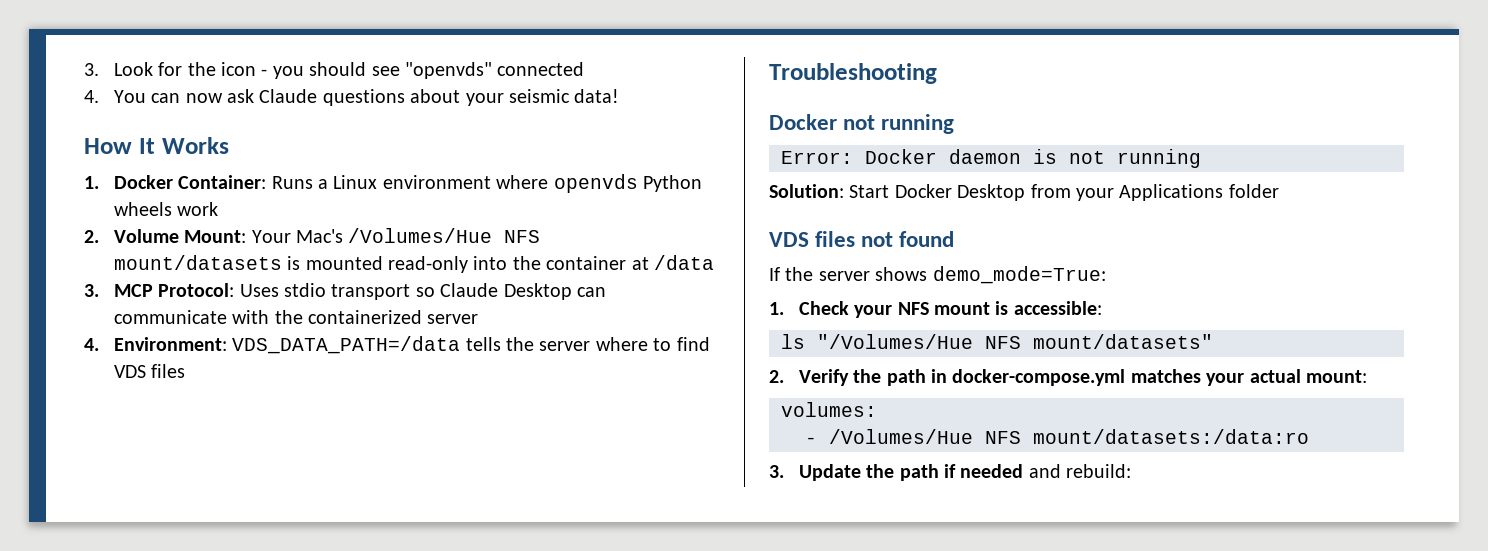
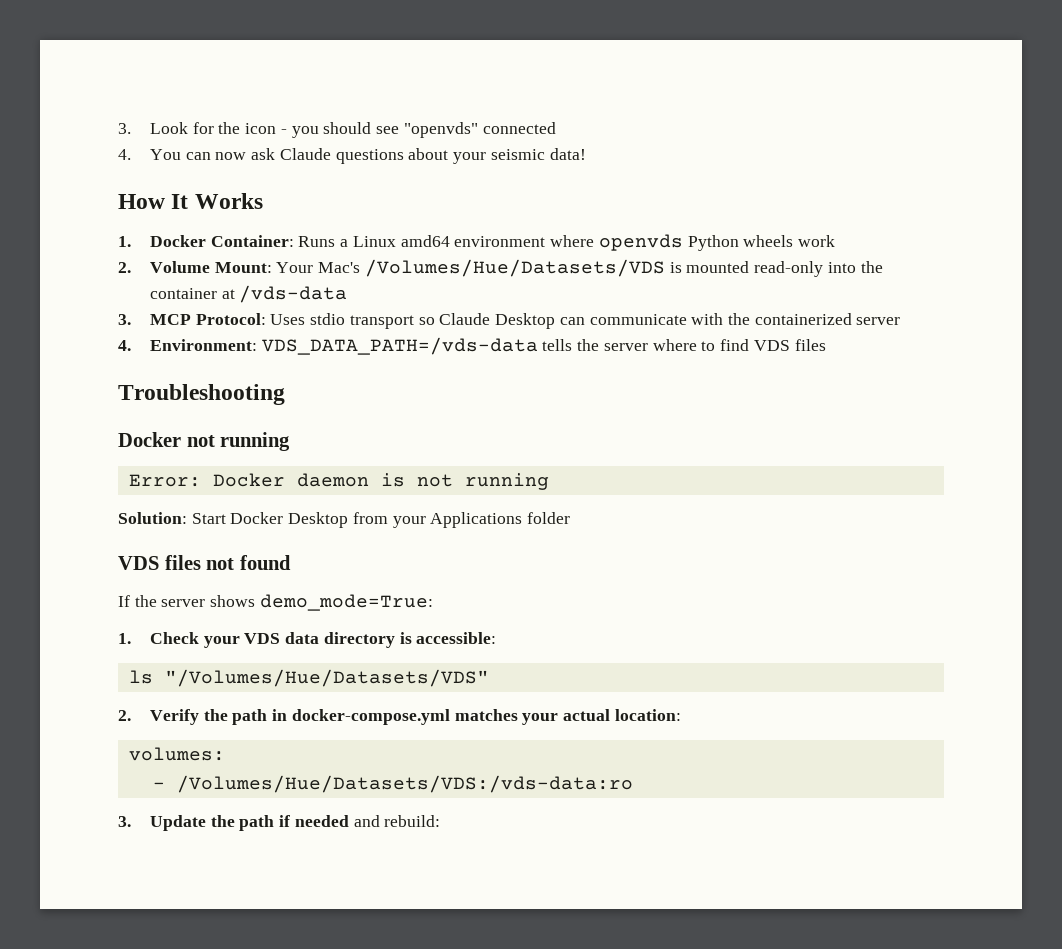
(378, 182) none -> [400,235,450,247] amd64
[348,228,541,243] [113,255,282,270] /Volumes/Hue NFS mount/datasets -> [364,259,665,277] /Volumes/Hue/Datasets/VDS
[653,255,714,270] /data -> [239,285,348,303] /vds-data
[232,336,461,354] VDS_DATA_PATH=/data -> [261,337,538,355] VDS_DATA_PATH=/vds-data
[897,302,990,315] NFS mount -> [244,632,395,648] VDS data directory
[817,334,1213,349] "/Volumes/Hue NFS mount/datasets" -> [164,669,489,687] "/Volumes/Hue/Datasets/VDS"
[1305,370,1367,383] mount: -> [614,709,681,721] location:
[829,429,1309,444] /Volumes/Hue NFS mount/datasets:/data:ro -> [176,775,633,793] /Volumes/Hue/Datasets/VDS:/vds-data:ro

